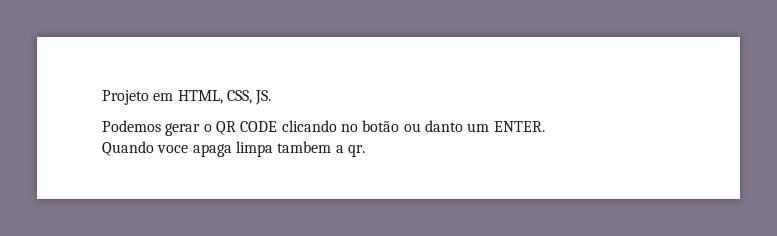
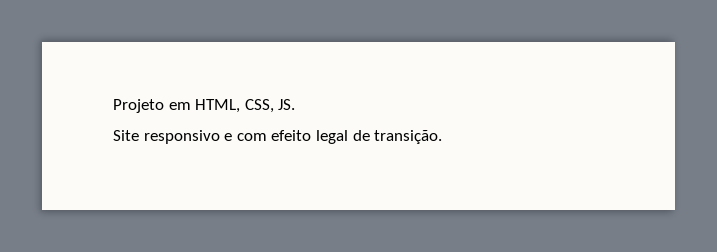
[102,120,545,136] [102,141,365,157] Podemos gerar o QR CODE clicando no botão ou danto um ENTER. // Quando voce apaga limpa tambem a qr. -> [113,130,443,144] Site responsivo e com efeito legal de transição.

